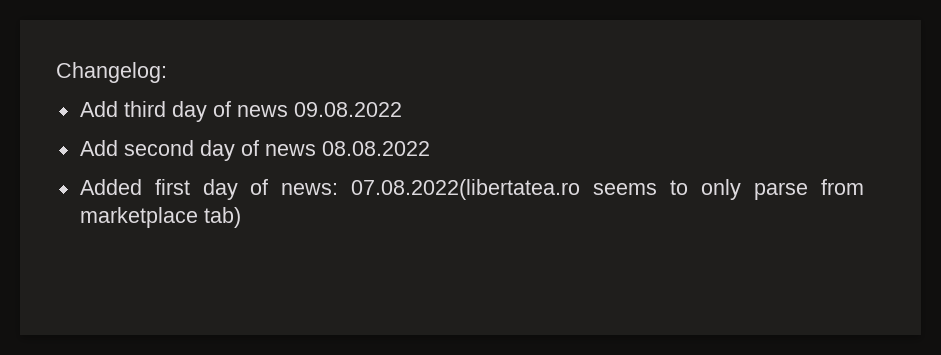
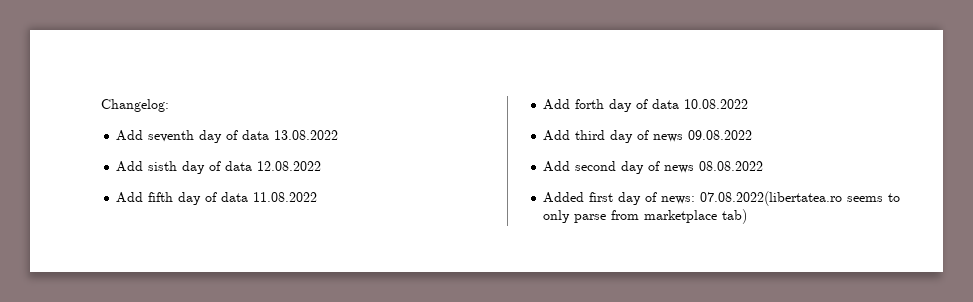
(167, 72) none -> [116,130,339,143] [116,161,322,174] [116,192,318,205] [543,99,749,112] // Add seventh day of data 13.08.2022 // Add sisth day of data 12.08.2022 // Add fifth day of data 11.08.2022 // Add forth day of data 10.08.2022

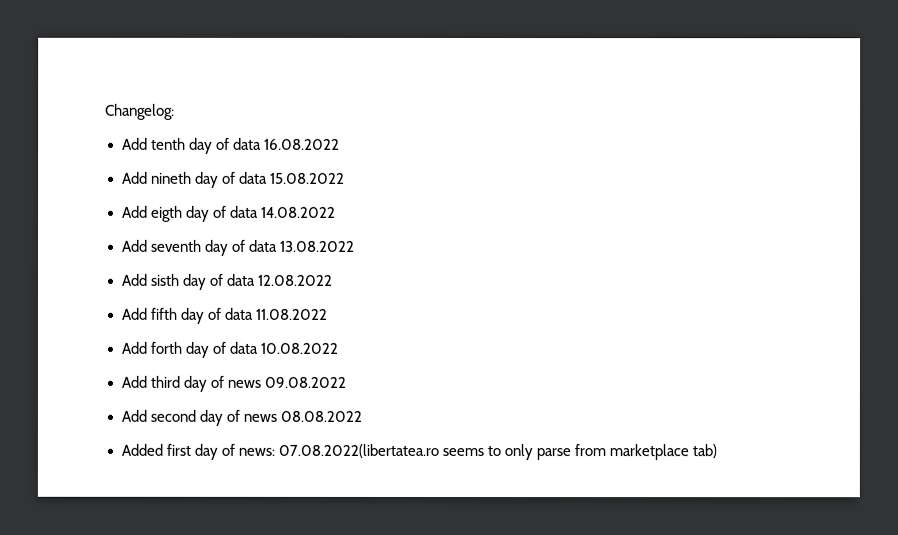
(169, 105) none -> [121,137,340,154] [121,171,345,188] [121,205,336,222] // Add tenth day of data 16.08.2022 // Add nineth day of data 15.08.2022 // Add eigth day of data 14.08.2022

